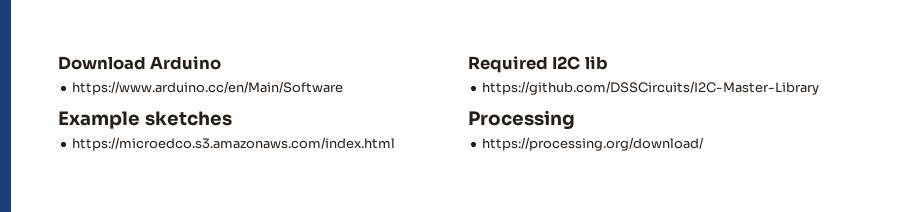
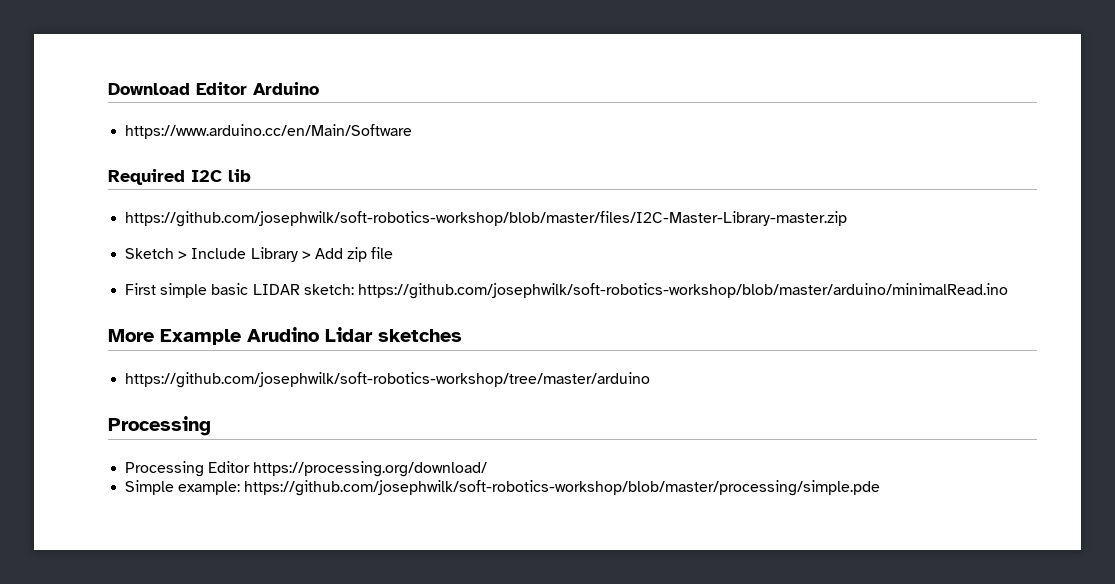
(146, 63) none -> [196,82,247,95] Editor
[58,111,232,129] [72,137,396,151] // Example sketches // https://microedco.s3.amazonaws.com/index.html -> (413, 131) none
[482,81,820,95] https://github.com/DSSCircuits/I2C-Master-Library -> [125,211,848,227] [125,247,394,262] [125,283,1008,299] [108,327,462,345] [125,372,651,388] https://github.com/josephwilk/soft-robotics-workshop/blob/master/files/I2C-Master-Library-master.zip // Sketch > Include Library > Add zip file // First simple basic LIDAR sketch: https://github.com/josephwilk/soft-robotics-workshop/blob/master/arduino/minimalRead.ino // More Example Arudino Lidar sketches // https://github.com/josephwilk/soft-robotics-workshop/tree/master/arduino
(575, 120) none -> [125,461,251,477] Processing Editor
(705, 144) none -> [125,480,881,496] // Simple example: https://github.com/josephwilk/soft-robotics-workshop/blob/master/processing/simple.pde

